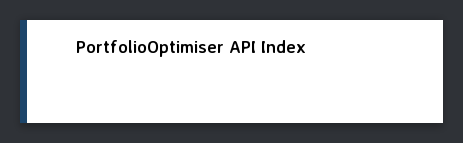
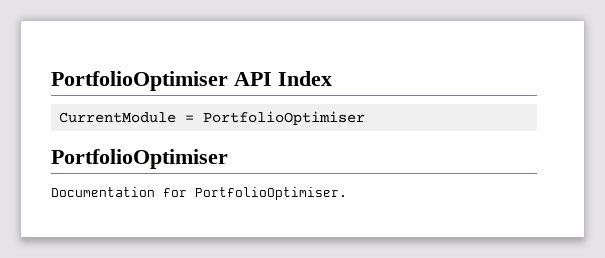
(306, 46) none -> [58,111,365,125] [51,149,228,169] [51,187,347,200] // CurrentModule = PortfolioOptimiser // PortfolioOptimiser // Documentation for PortfolioOptimiser.

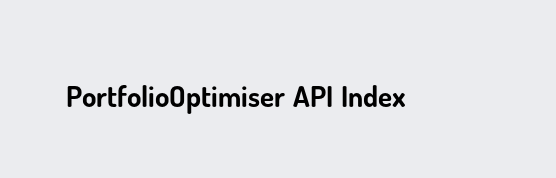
[58,111,365,125] [51,149,228,169] [51,187,347,200] // CurrentModule = PortfolioOptimiser // PortfolioOptimiser // Documentation for PortfolioOptimiser. -> (406, 96) none

